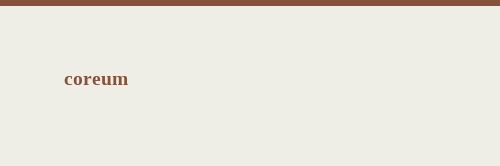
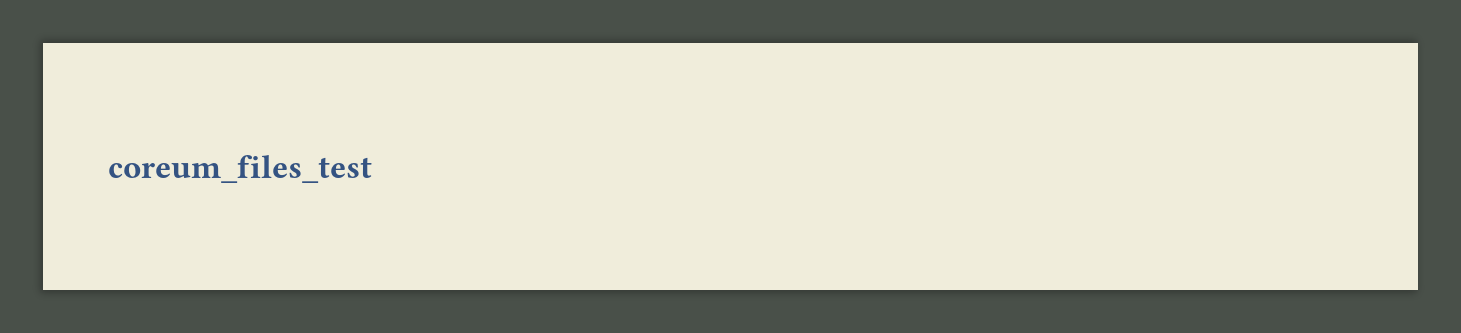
[64,76,128,85] coreum -> [108,155,372,183] coreum_files_test

